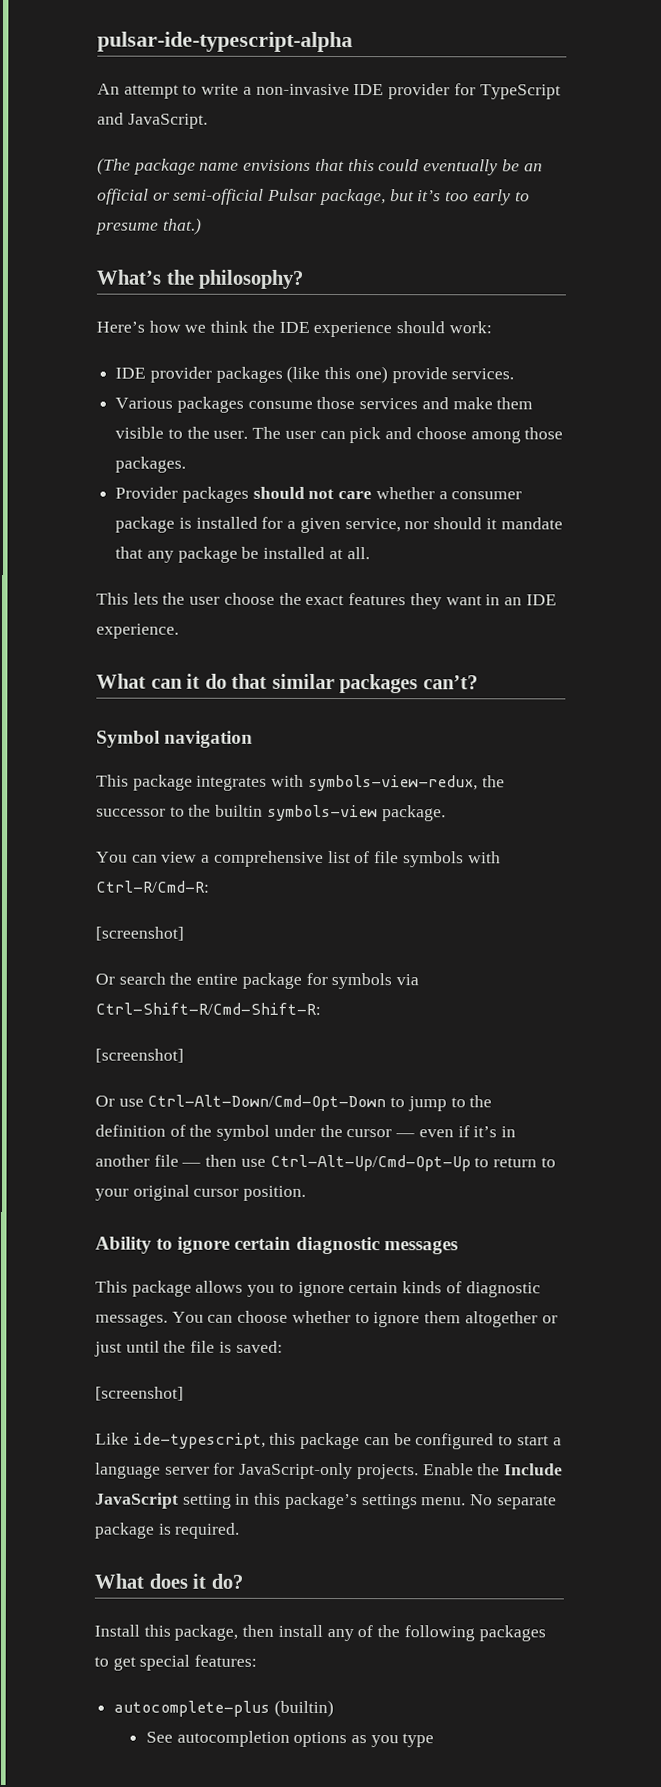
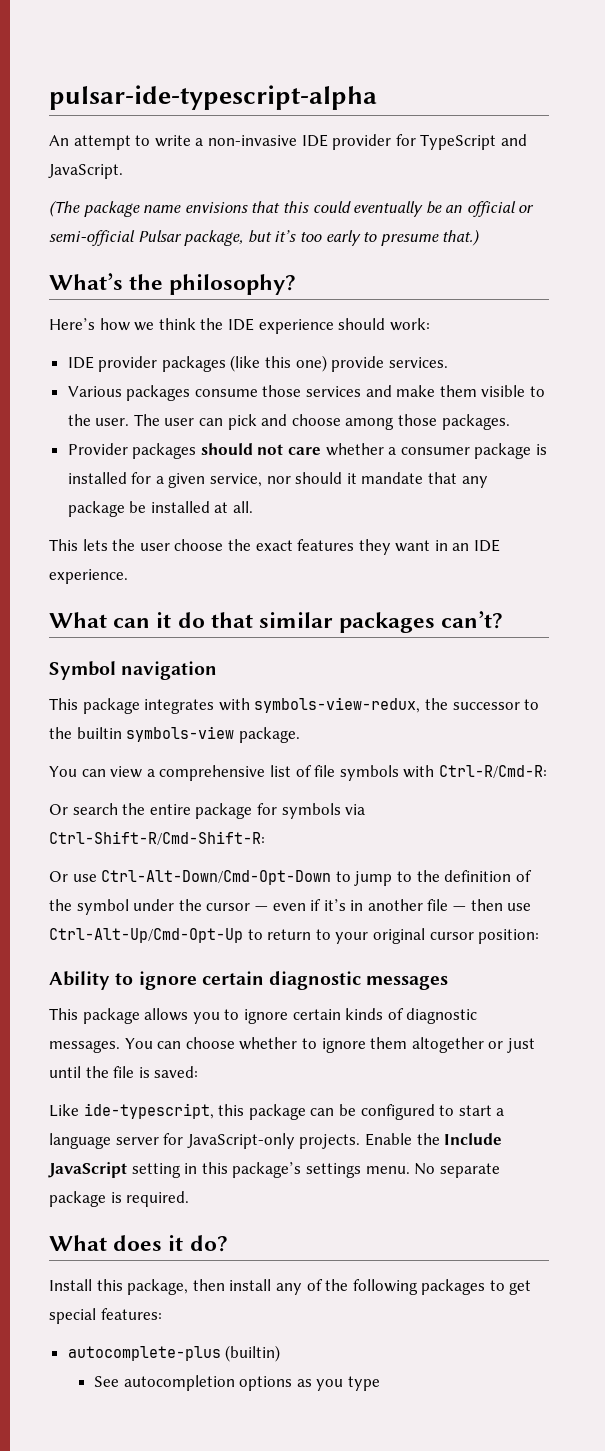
[95,926,184,941] // [screenshot] -> (547, 771) none
[95,1048,184,1063] // [screenshot] -> (265, 838) none
[243,1185,307,1201] position. -> [478,929,540,944] position:
[95,1386,184,1401] // [screenshot] -> (199, 1072) none

